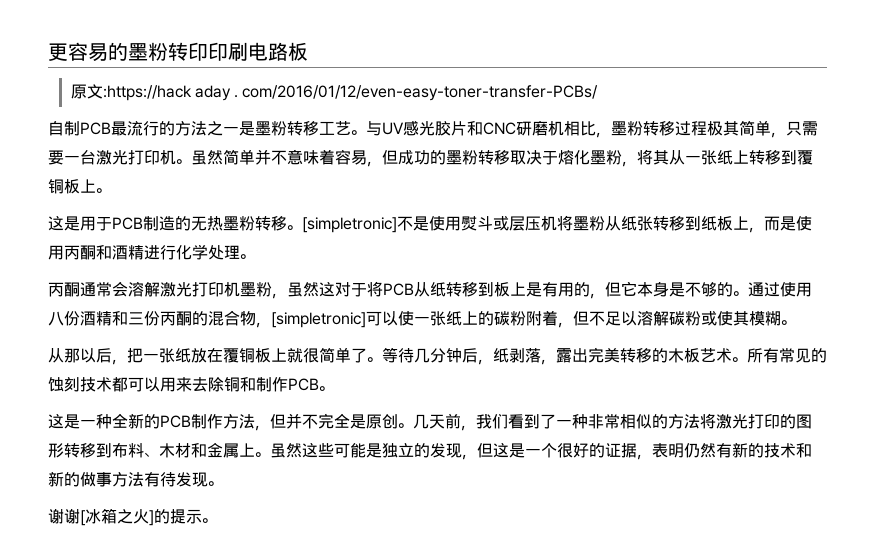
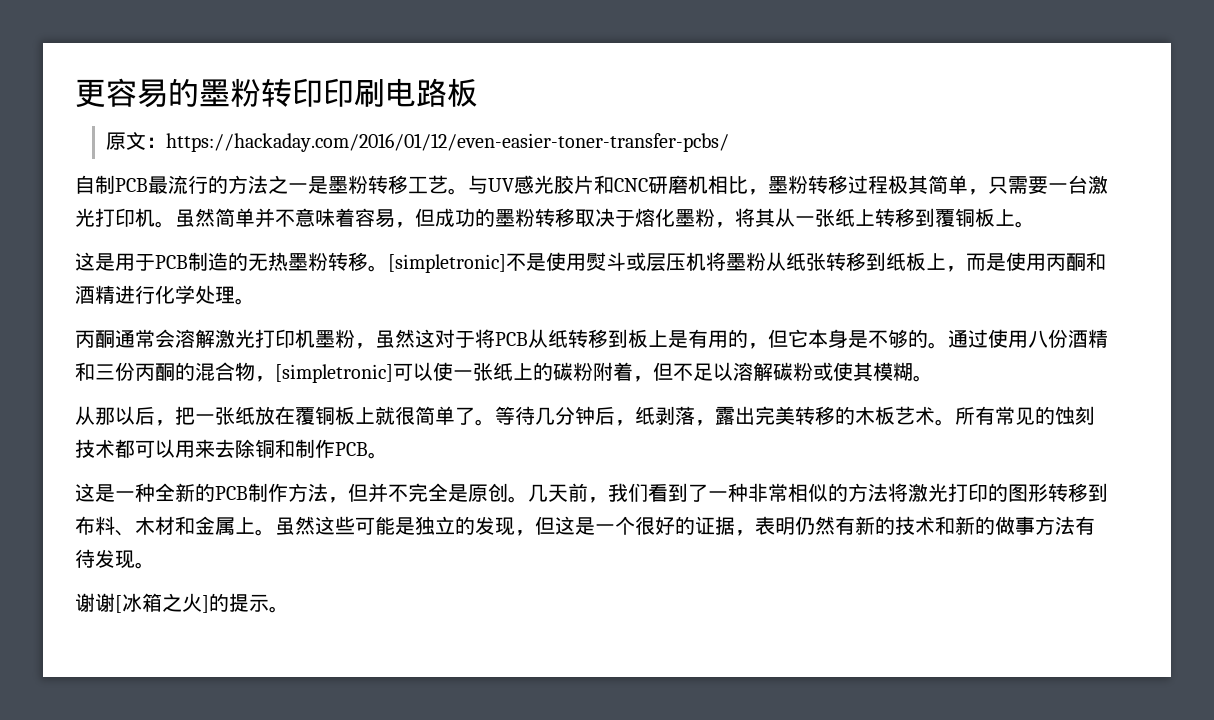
[102,85,599,101] :https://hack aday . com/2016/01/12/even-easy-toner-transfer-PCBs/ -> [145,133,729,152] ：https://hackaday.com/2016/01/12/even-easier-toner-transfer-pcbs/

